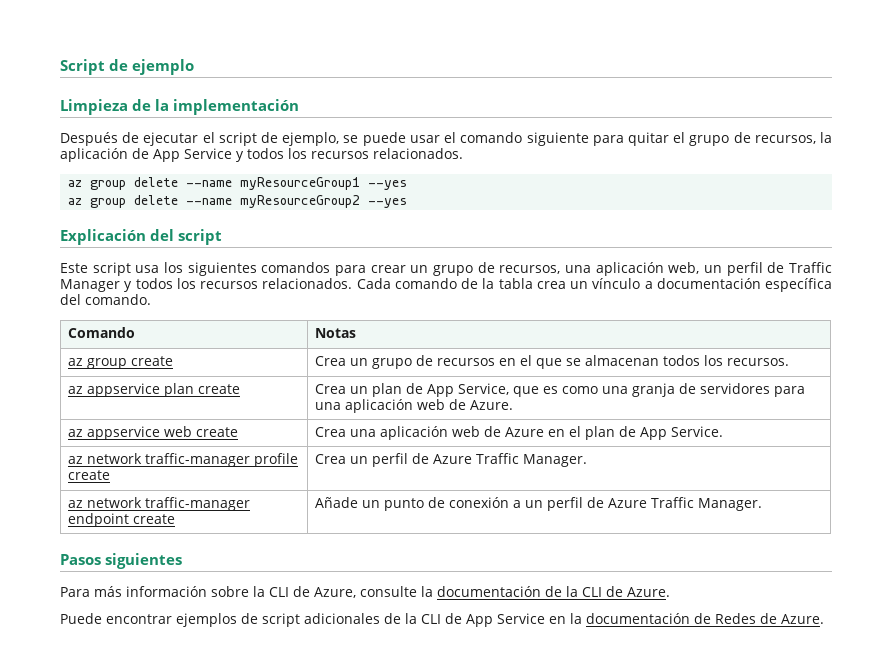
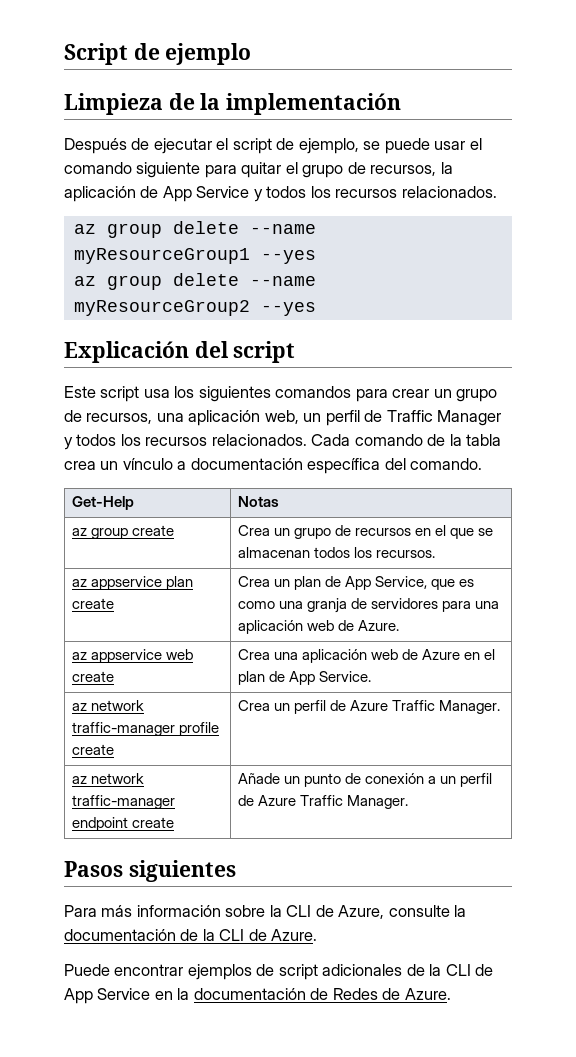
[67,327,135,338] Comando -> [71,496,134,510] Get-Help

